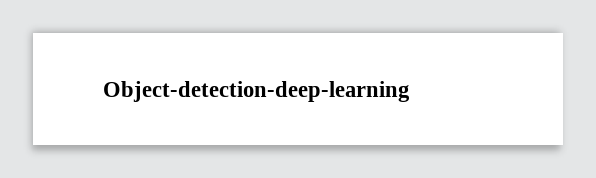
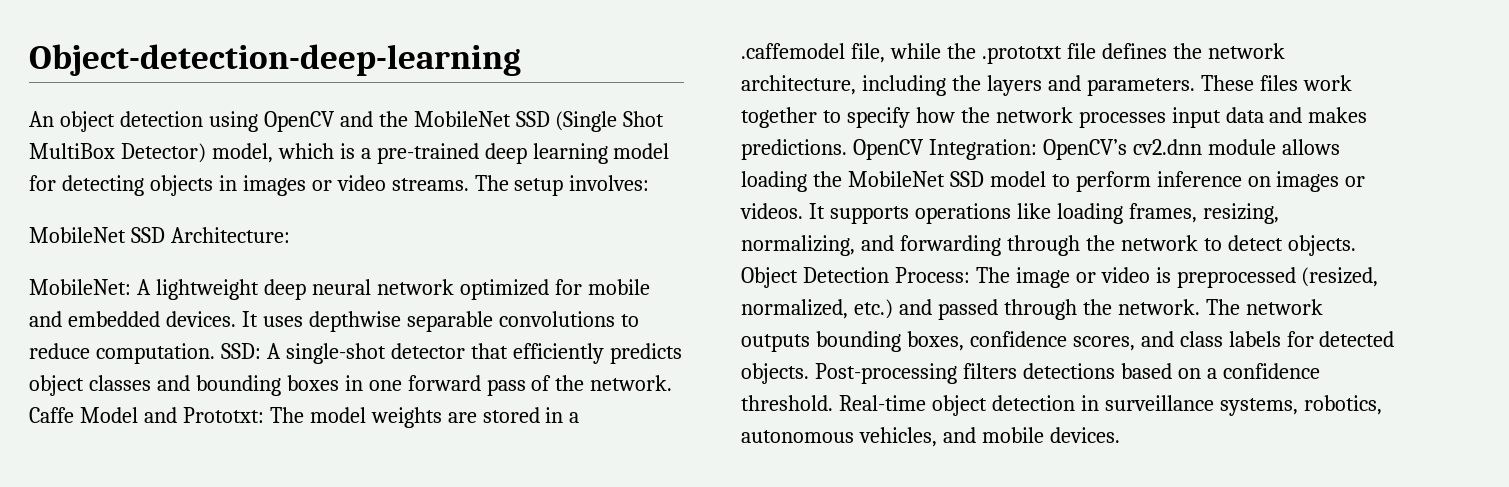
(410, 91) none -> [29,111,665,132] [29,143,670,164] [29,175,650,196] [29,227,290,243] [29,279,650,300] [29,311,639,332] [29,343,682,364] [29,375,673,396] [29,407,580,428] [741,43,1285,64] [741,75,1352,96] [741,107,1368,128] [741,139,1340,160] [741,171,1366,192] [740,203,1279,224] [741,235,1356,256] [741,267,1379,288] [741,299,1323,320] [741,331,1395,352] [741,363,1320,384] [741,395,1382,416] [741,427,1120,447] // An object detection using OpenCV and the MobileNet SSD (Single Shot MultiBox Detector) model, which is a pre-trained deep learning model for detecting objects in images or video streams. The setup involves: // MobileNet SSD Architecture: // MobileNet: A lightweight deep neural network optimized for mobile and embedded devices. It uses depthwise separable convolutions to reduce computation. SSD: A single-shot detector that efficiently predicts object classes and bounding boxes in one forward pass of the network. Caffe Model and Prototxt: The model weights are stored in a .caffemodel file, while the .prototxt file defines the network architecture, including the layers and parameters. These files work together to specify how the network processes input data and makes predictions. OpenCV Integration: OpenCV’s cv2.dnn module allows loading the MobileNet SSD model to perform inference on images or videos. It supports operations like loading frames, resizing, normalizing, and forwarding through the network to detect objects. Object Detection Process: The image or video is preprocessed (resized, normalized, etc.) and passed through the network. The network outputs bounding boxes, confidence scores, and class labels for detected objects. Post-processing filters detections based on a confidence threshold. Real-time object detection in surveillance systems, robotics, autonomous vehicles, and mobile devices.

